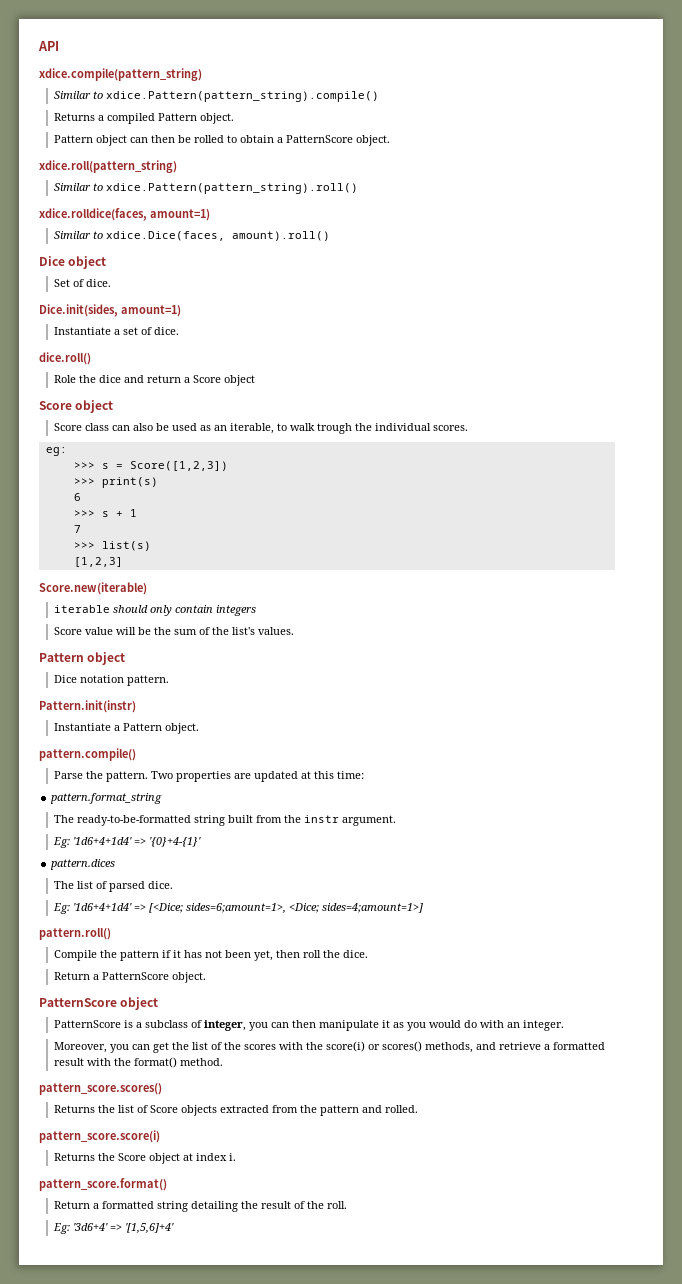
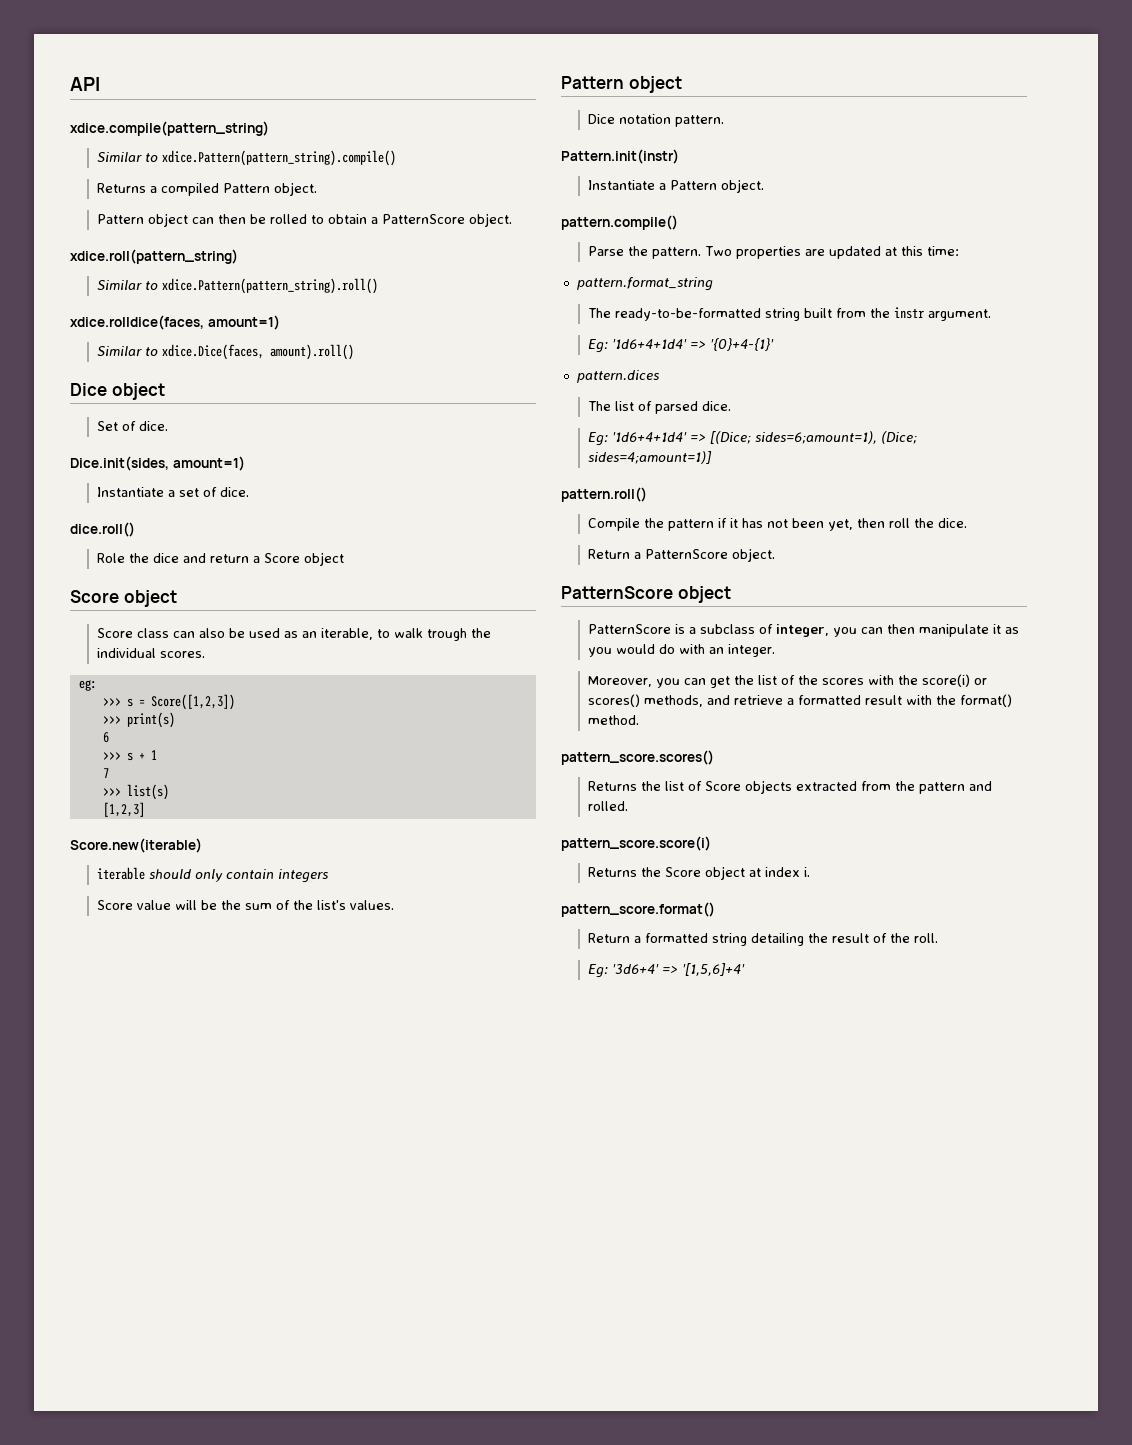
[149,903,424,914] [<Dice; sides=6;amount=1>, <Dice; sides=4;amount=1>] -> [709,431,917,444] [587,451,712,464] [(Dice; sides=6;amount=1), (Dice; sides=4;amount=1)]

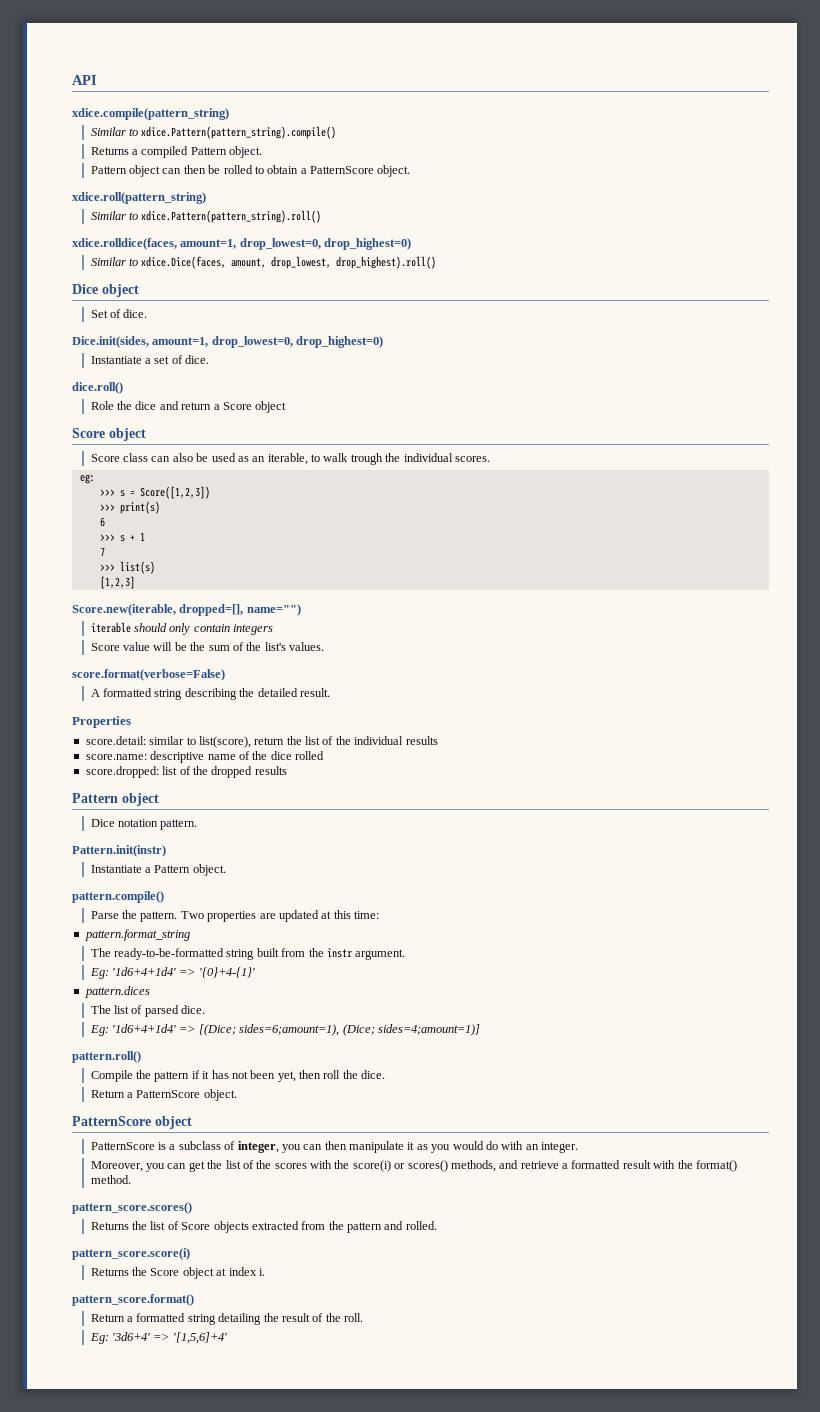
[207,315,280,330] amount=1) -> [180,238,412,250] amount=1, drop_lowest=0, drop_highest=0)
[269,344,354,360] amount).roll() -> [231,256,437,269] amount, drop_lowest, drop_highest).roll()
[172,456,245,471] amount=1) -> [152,336,384,348] amount=1, drop_lowest=0, drop_highest=0)
[70,838,202,853] Score.new(iterable) -> [72,604,301,616] Score.new(iterable, dropped=[], name="")
(394, 905) none -> [72,669,225,681] [90,688,330,700] [72,716,131,728] [85,736,438,748] [85,751,324,763] [85,766,287,778] // score.format(verbose=False) // A formatted string describing the detailed result. // Properties // score.detail: similar to list(score), return the list of the individual results // score.name: descriptive name of the dice rolled // score.dropped: list of the dropped results

